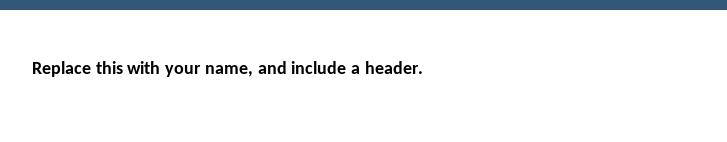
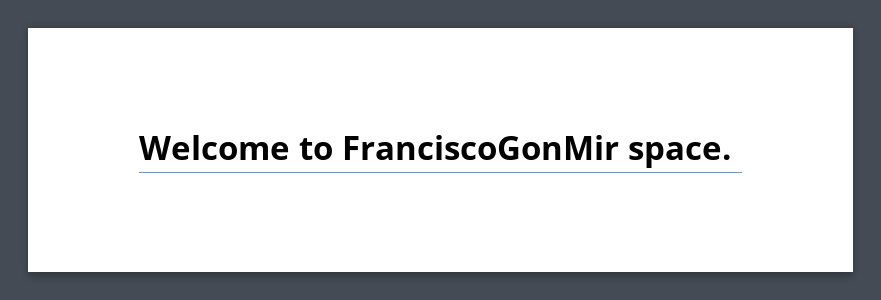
[32,61,423,77] Replace this with your name, and include a header. -> [139,135,731,168] Welcome to FranciscoGonMir space.

